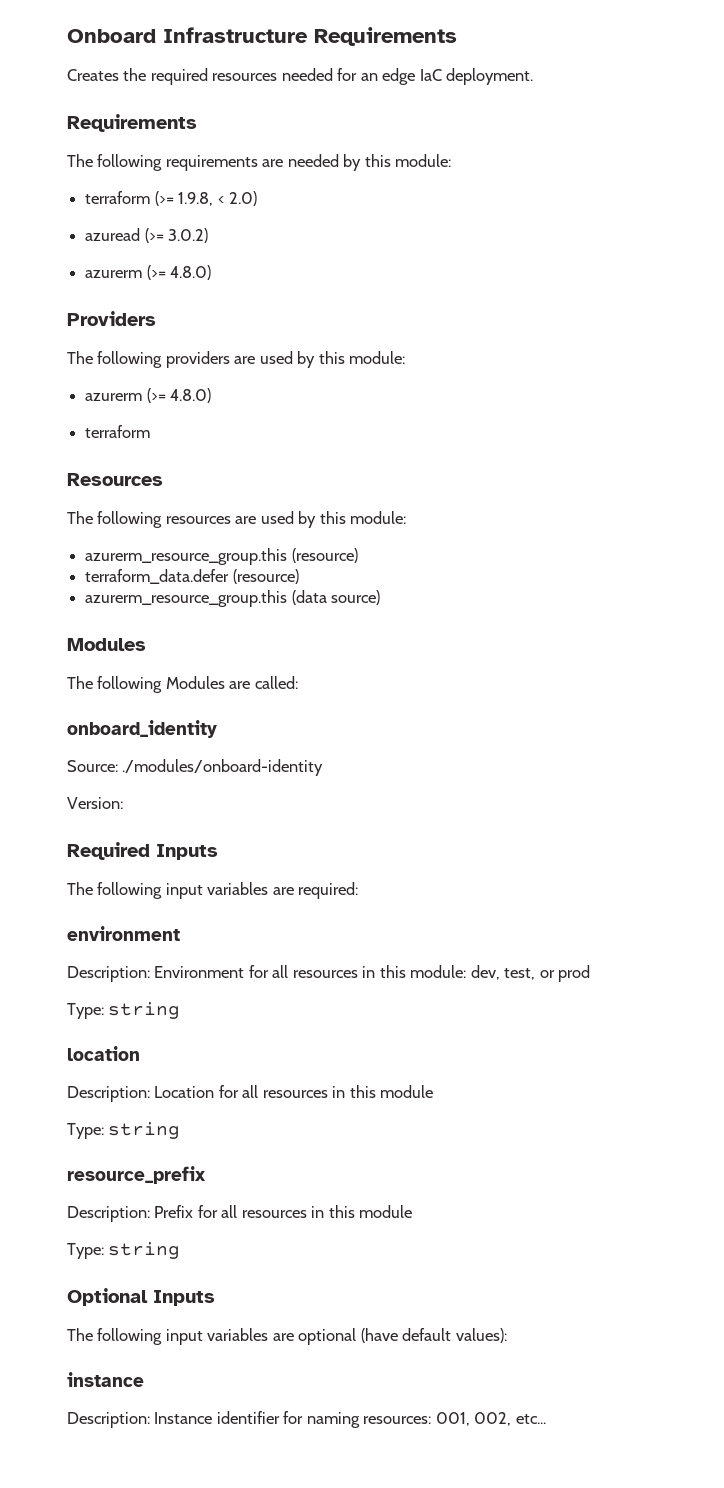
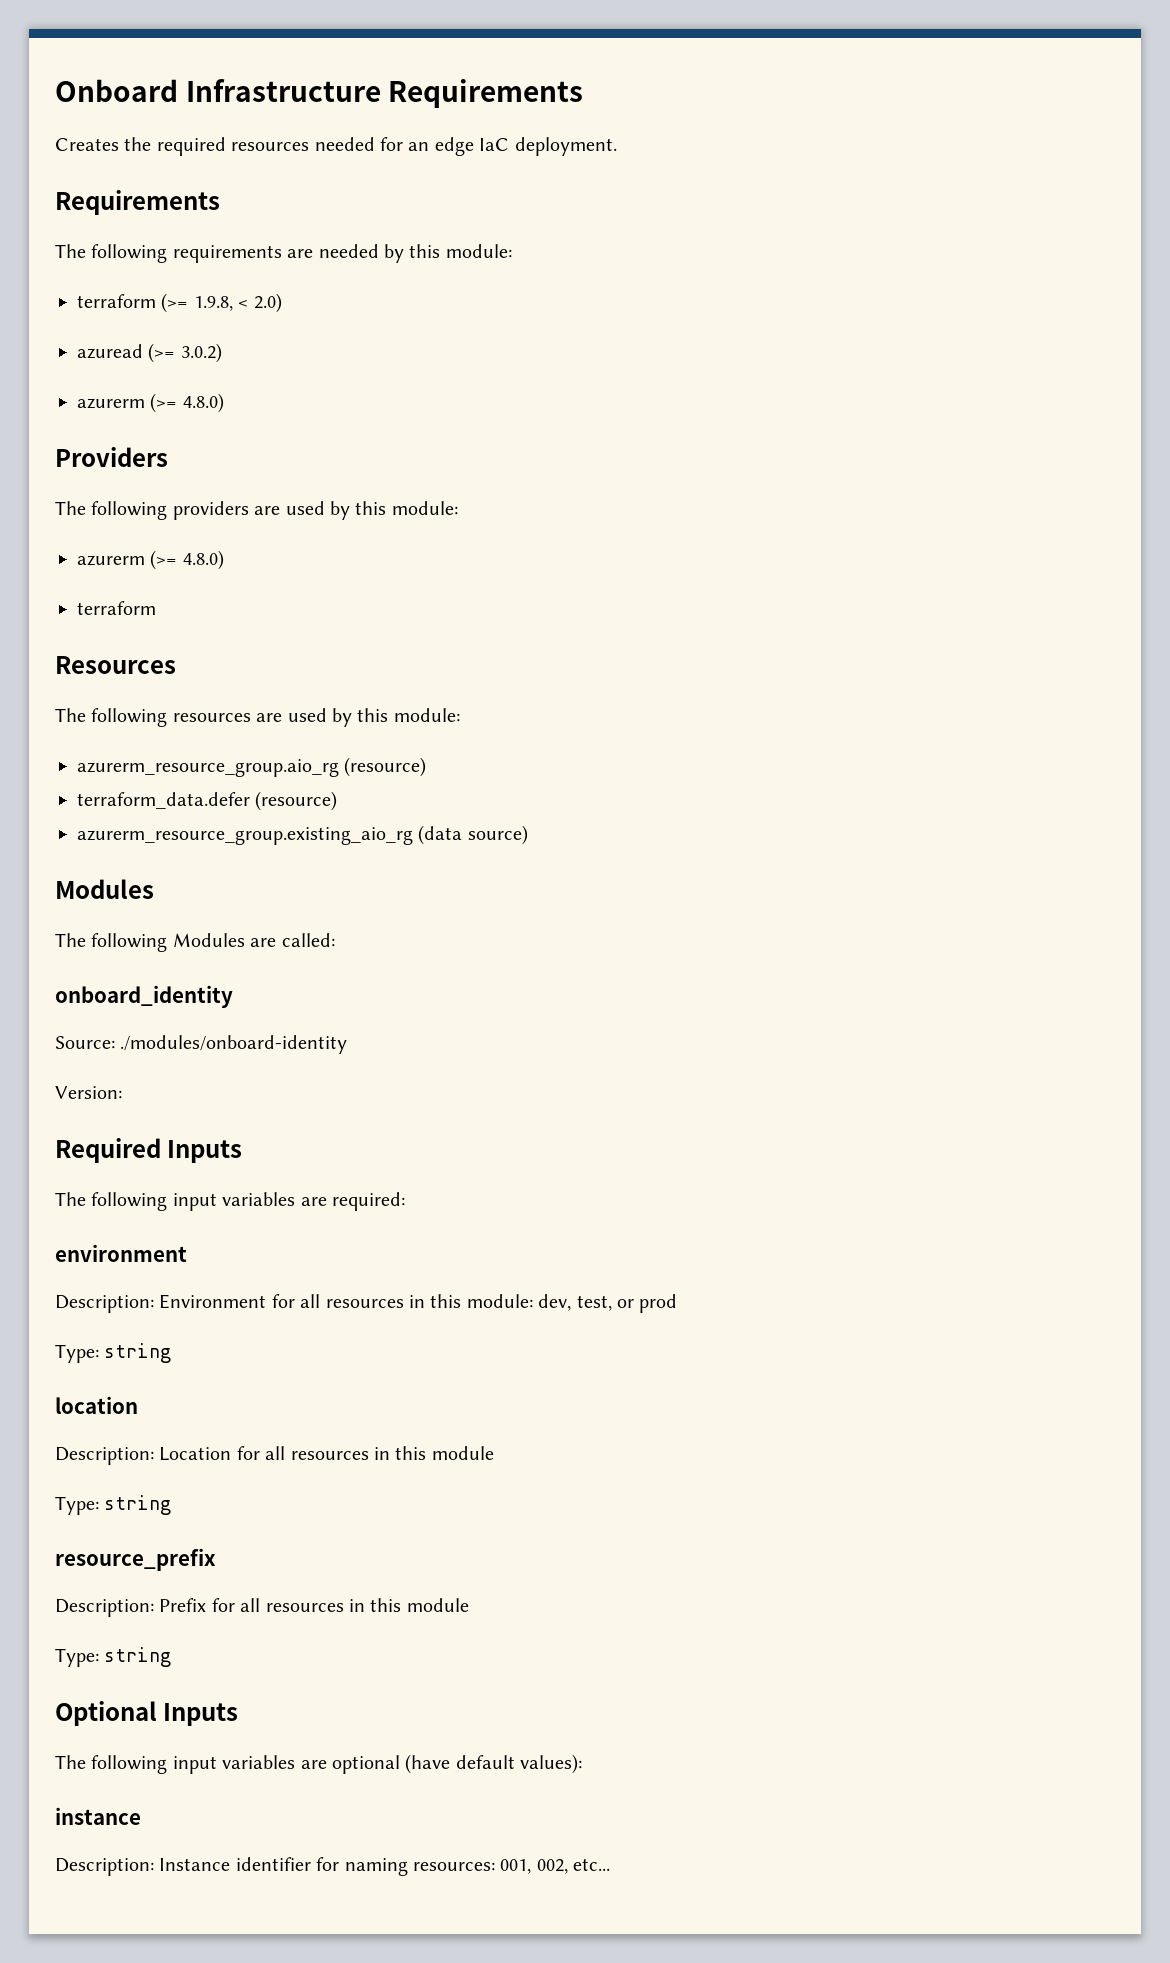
[85,548,288,565] azurerm_resource_group.this -> [77,759,339,777] azurerm_resource_group.aio_rg
[85,590,288,607] azurerm_resource_group.this -> [77,827,413,845] azurerm_resource_group.existing_aio_rg

